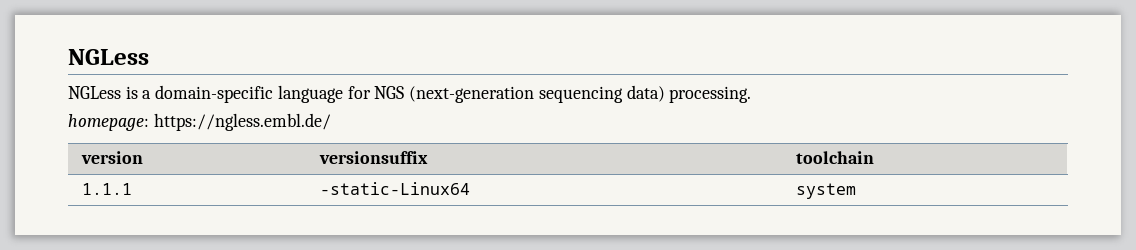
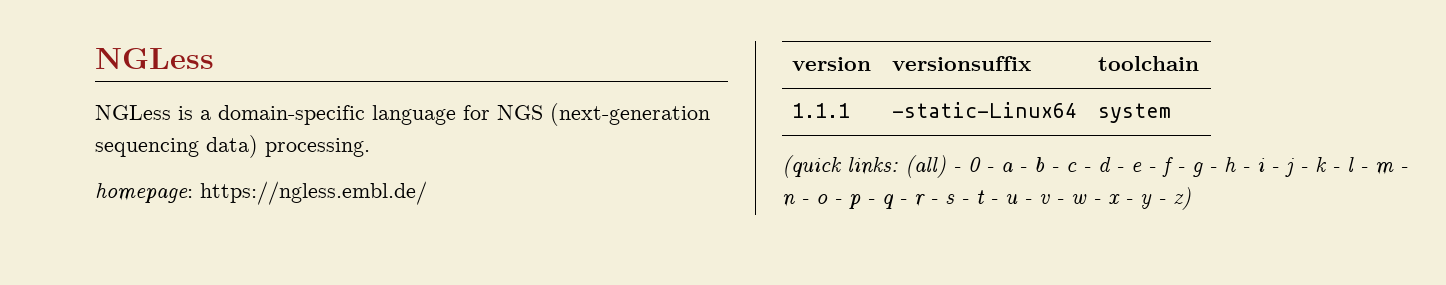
(856, 191) none -> [782,155,1408,178] [782,187,1191,210] // (quick links: (all) - 0 - a - b - c - d - e - f - g - h - i - j - k - l - m - n - o - p - q - r - s - t - u - v - w - x - y - z)

